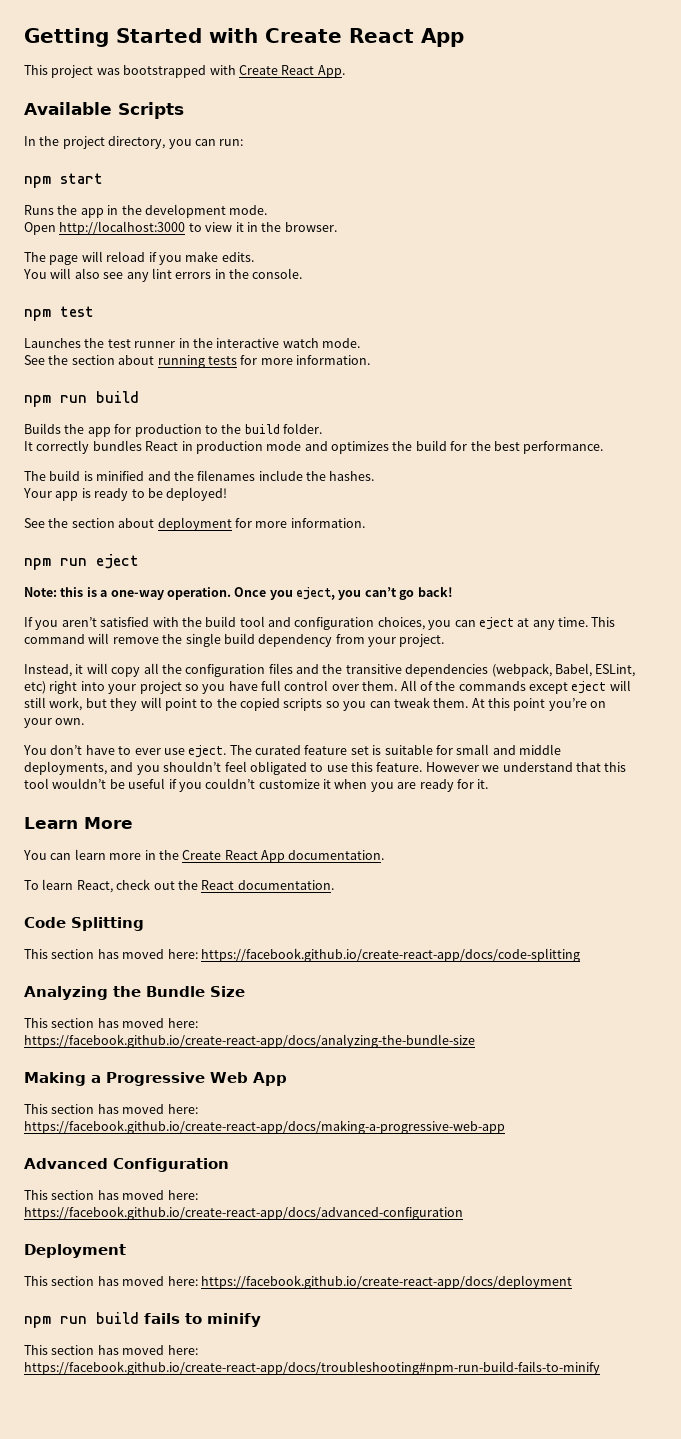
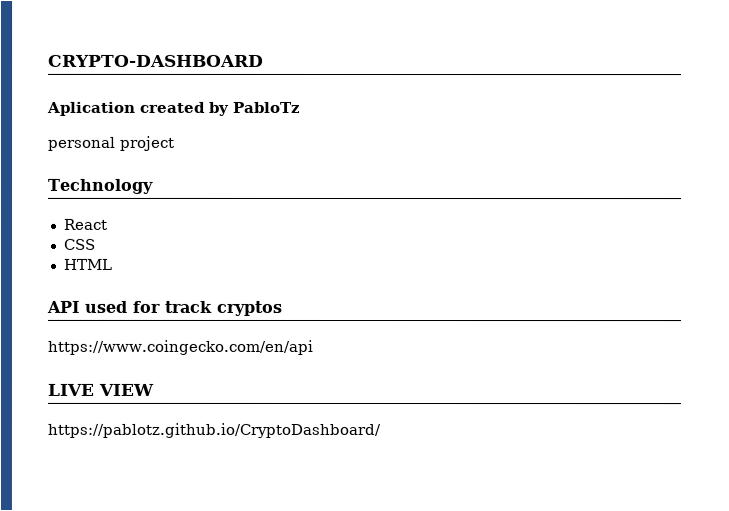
[24,28,464,47] [24,65,345,78] [24,102,184,119] [24,136,244,149] [24,173,103,188] [24,204,268,218] [24,221,337,235] [24,251,254,265] [23,268,303,282] [24,306,94,321] [24,338,360,348] [24,355,370,368] [24,391,139,407] [24,423,322,437] [24,440,604,454] [24,470,375,481] [23,487,228,501] [24,517,365,531] [24,554,139,570] [24,587,453,600] [24,616,616,630] [24,633,445,647] [24,663,636,677] [24,680,631,694] [24,697,607,711] [24,718,85,728] [23,744,561,758] [24,761,627,775] [24,778,489,792] [24,817,133,829] [23,849,385,863] [24,879,334,893] [24,917,144,931] [24,948,580,962] [24,986,245,1000] [24,1018,198,1028] [24,1034,475,1048] [24,1072,287,1086] [24,1104,198,1114] [24,1120,505,1134] [24,1158,229,1172] [24,1190,198,1200] [24,1206,463,1220] [24,1244,126,1258] [24,1275,572,1289] [24,1312,261,1328] [24,1345,198,1355] [24,1361,600,1375] Getting Started with Create React App // This project was bootstrapped with Create React App. // Available Scripts // In the project directory, you can run: // npm start // Runs the app in the development mode. // Open http://localhost:3000 to view it in the browser. // The page will reload if you make edits. // You will also see any lint errors in the console. // npm test // Launches the test runner in the interactive watch mode. // See the section about running tests for more information. // npm run build // Builds the app for production to the build folder. // It correctly bundles React in production mode and optimizes the build for the best performance. // The build is minified and the filenames include the hashes. // Your app is ready to be deployed! // See the section about deployment for more information. // npm run eject // Note: this is a one-way operation. Once you eject, you can’t go back! // If you aren’t satisfied with the build tool and configuration choices, you can eject at any time. This command will remove the single build dependency from your project. // Instead, it will copy all the configuration files and the transitive dependencies (webpack, Babel, ESLint, etc) right into your project so you have full control over them. All of the commands except eject will still work, but they will point to the copied scripts so you can tweak them. At this point you’re on your own. // You don’t have to ever use eject. The curated feature set is suitable for small and middle deployments, and you shouldn’t feel obligated to use this feature. However we understand that this tool wouldn’t be useful if you couldn’t customize it when you are ready for it. // Learn More // You can learn more in the Create React App documentation. // To learn React, check out the React documentation. // Code Splitting // This section has moved here: https://facebook.github.io/create-react-app/docs/code-splitting // Analyzing the Bundle Size // This section has moved here: https://facebook.github.io/create-react-app/docs/analyzing-the-bundle-size // Making a Progressive Web App // This section has moved here: https://facebook.github.io/create-react-app/docs/making-a-progressive-web-app // Advanced Configuration // This section has moved here: https://facebook.github.io/create-react-app/docs/advanced-configuration // Deployment // This section has moved here: https://facebook.github.io/create-react-app/docs/deployment // npm run build fails to minify // This section has moved here: https://facebook.github.io/create-react-app/docs/troubleshooting#npm-run-build-fails-to-minify -> [48,54,264,67] [47,101,301,116] [48,135,175,151] [48,178,154,194] [63,218,108,230] [63,238,96,250] [62,258,112,270] [46,300,282,316] [47,339,313,355] [47,383,154,396] [47,422,381,439] CRYPTO-DASHBOARD // Aplication created by PabloTz // personal project // Technology // React // CSS // HTML // API used for track cryptos // https://www.coingecko.com/en/api // LIVE VIEW // https://pablotz.github.io/CryptoDashboard/

